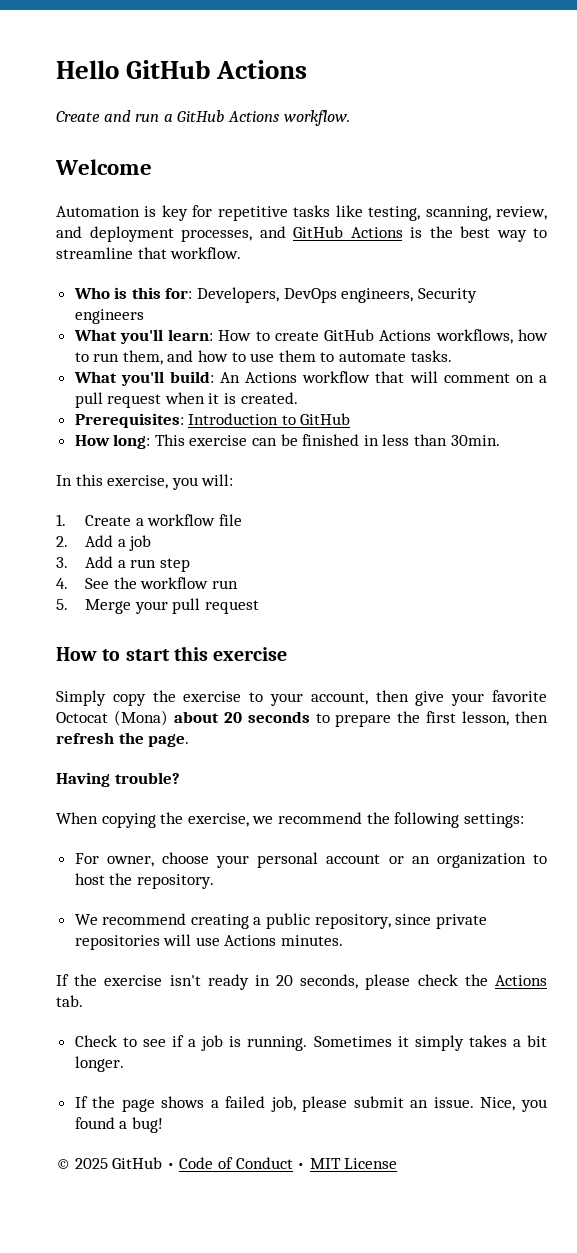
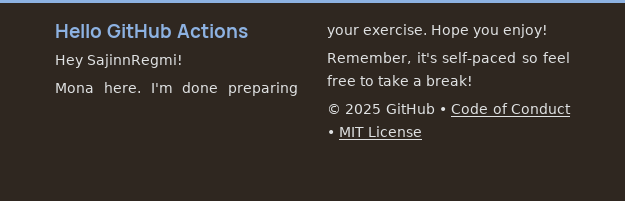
[56,110,350,126] [55,159,152,175] [56,205,548,221] [56,226,547,242] [56,247,242,259] [73,287,477,303] [74,309,144,324] [73,329,548,344] [74,350,452,365] [73,371,547,386] [74,392,298,408] [74,413,351,428] [74,434,500,449] [56,474,234,490] [56,514,243,526] [56,535,152,551] [56,556,191,572] [56,577,239,589] [56,598,260,614] [56,646,288,661] [56,690,547,706] [56,710,548,727] [56,732,190,747] [56,772,180,787] [56,812,524,828] [74,852,547,868] [74,873,214,889] [74,913,487,929] [74,934,344,950] [56,974,547,990] [56,995,83,1007] [74,1035,548,1051] [74,1056,124,1072] [74,1096,547,1112] [74,1117,163,1133] Create and run a GitHub Actions workflow. // Welcome // Automation is key for repetitive tasks like testing, scanning, review, and deployment processes, and GitHub Actions is the best way to streamline that workflow. // Who is this for: Developers, DevOps engineers, Security engineers // What you'll learn: How to create GitHub Actions workflows, how to run them, and how to use them to automate tasks. // What you'll build: An Actions workflow that will comment on a pull request when it is created. // Prerequisites: Introduction to GitHub // How long: This exercise can be finished in less than 30min. // In this exercise, you will: // 1. Create a workflow file // 2. Add a job // 3. Add a run step // 4. See the workflow run // 5. Merge your pull request // How to start this exercise // Simply copy the exercise to your account, then give your favorite Octocat (Mona) about 20 seconds to prepare the first lesson, then refresh the page. // Having trouble? // When copying the exercise, we recommend the following settings: // For owner, choose your personal account or an organization to host the repository. // We recommend creating a public repository, since private repositories will use Actions minutes. // If the exercise isn't ready in 20 seconds, please check the Actions tab. // Check to see if a job is running. Sometimes it simply takes a bit longer. // If the page shows a failed job, please submit an issue. Nice, you found a bug! -> [55,54,183,68] [55,82,298,96] [327,24,548,38] [327,52,570,66] [327,75,473,86] Hey SajinnRegmi! // Mona here. I'm done preparing your exercise. Hope you enjoy! // Remember, it's self-paced so feel free to take a break!

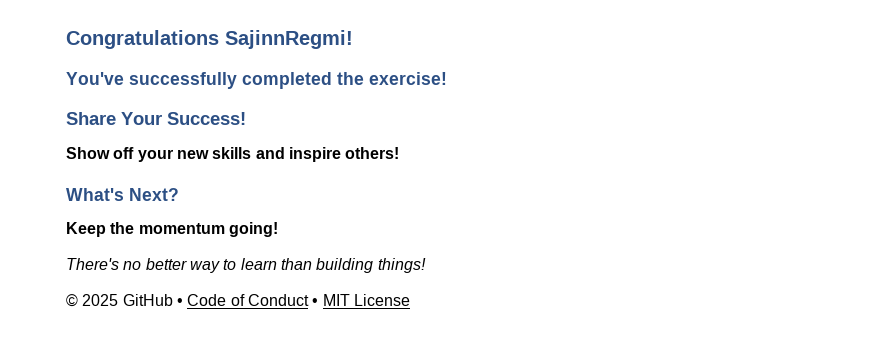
[55,24,249,38] [55,54,183,68] [55,82,298,96] [327,24,548,38] [327,52,570,66] [327,75,473,86] Hello GitHub Actions // Hey SajinnRegmi! // Mona here. I'm done preparing your exercise. Hope you enjoy! // Remember, it's self-paced so feel free to take a break! -> [66,30,353,49] [66,72,447,89] [66,112,246,125] [66,147,400,162] [66,188,179,201] [66,222,278,237] [66,258,426,273] Congratulations SajinnRegmi! // You've successfully completed the exercise! // Share Your Success! // Show off your new skills and inspire others! // What's Next? // Keep the momentum going! // There's no better way to learn than building things!

